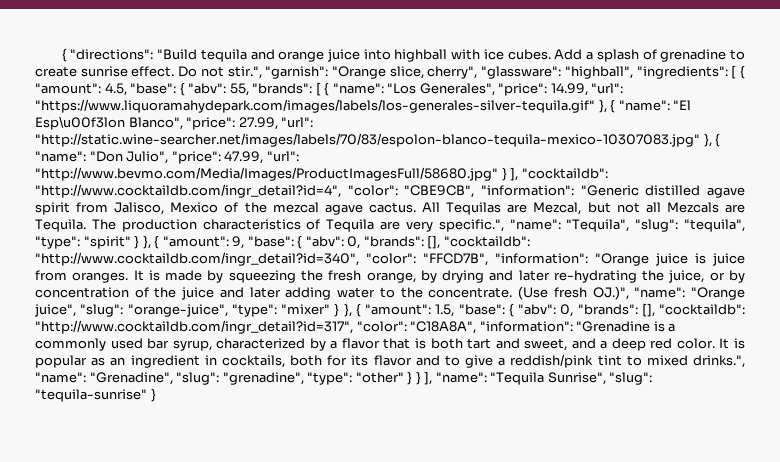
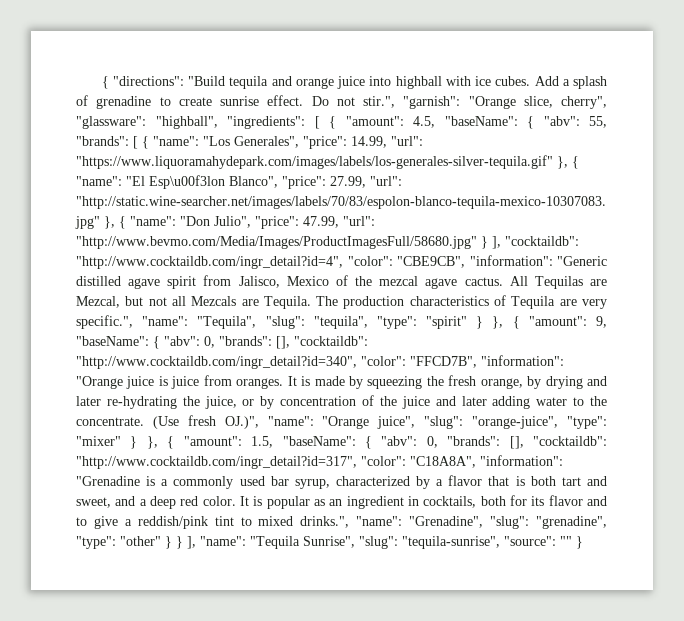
[130,83,177,94] "base": -> [444,116,518,126] "baseName":
[247,236,294,247] "base": -> [76,336,149,346] "baseName":
[458,304,505,315] "base": -> [282,436,356,446] "baseName":
[35,389,147,402] "tequila-sunrise" -> [402,536,572,549] "tequila-sunrise", "source": ""

